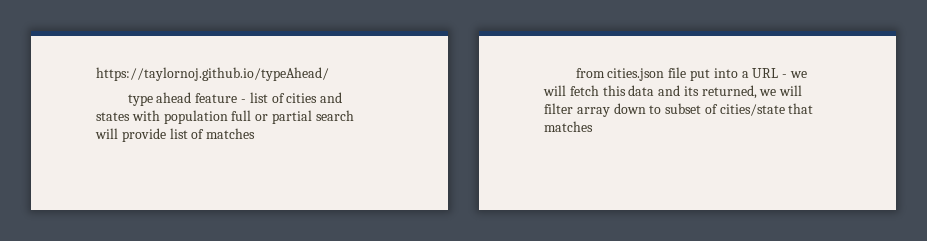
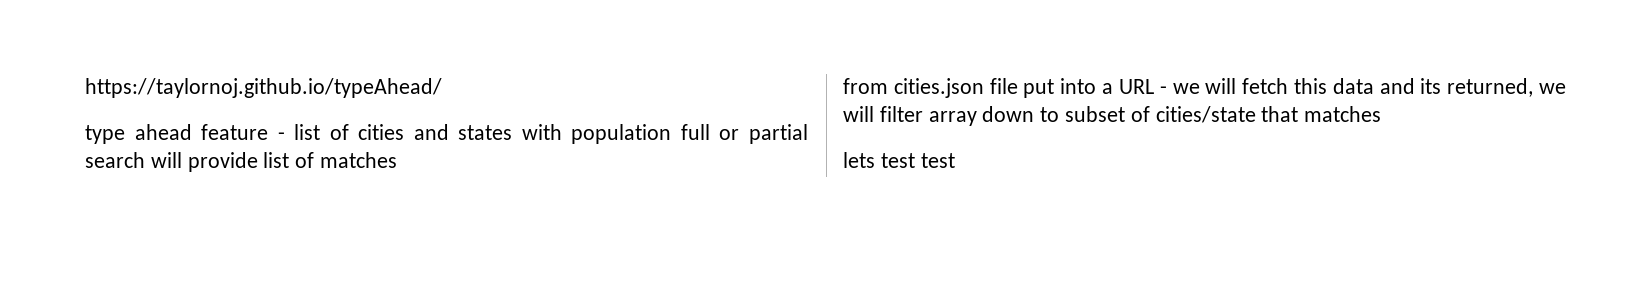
(593, 126) none -> [843,152,955,168] // lets test test

